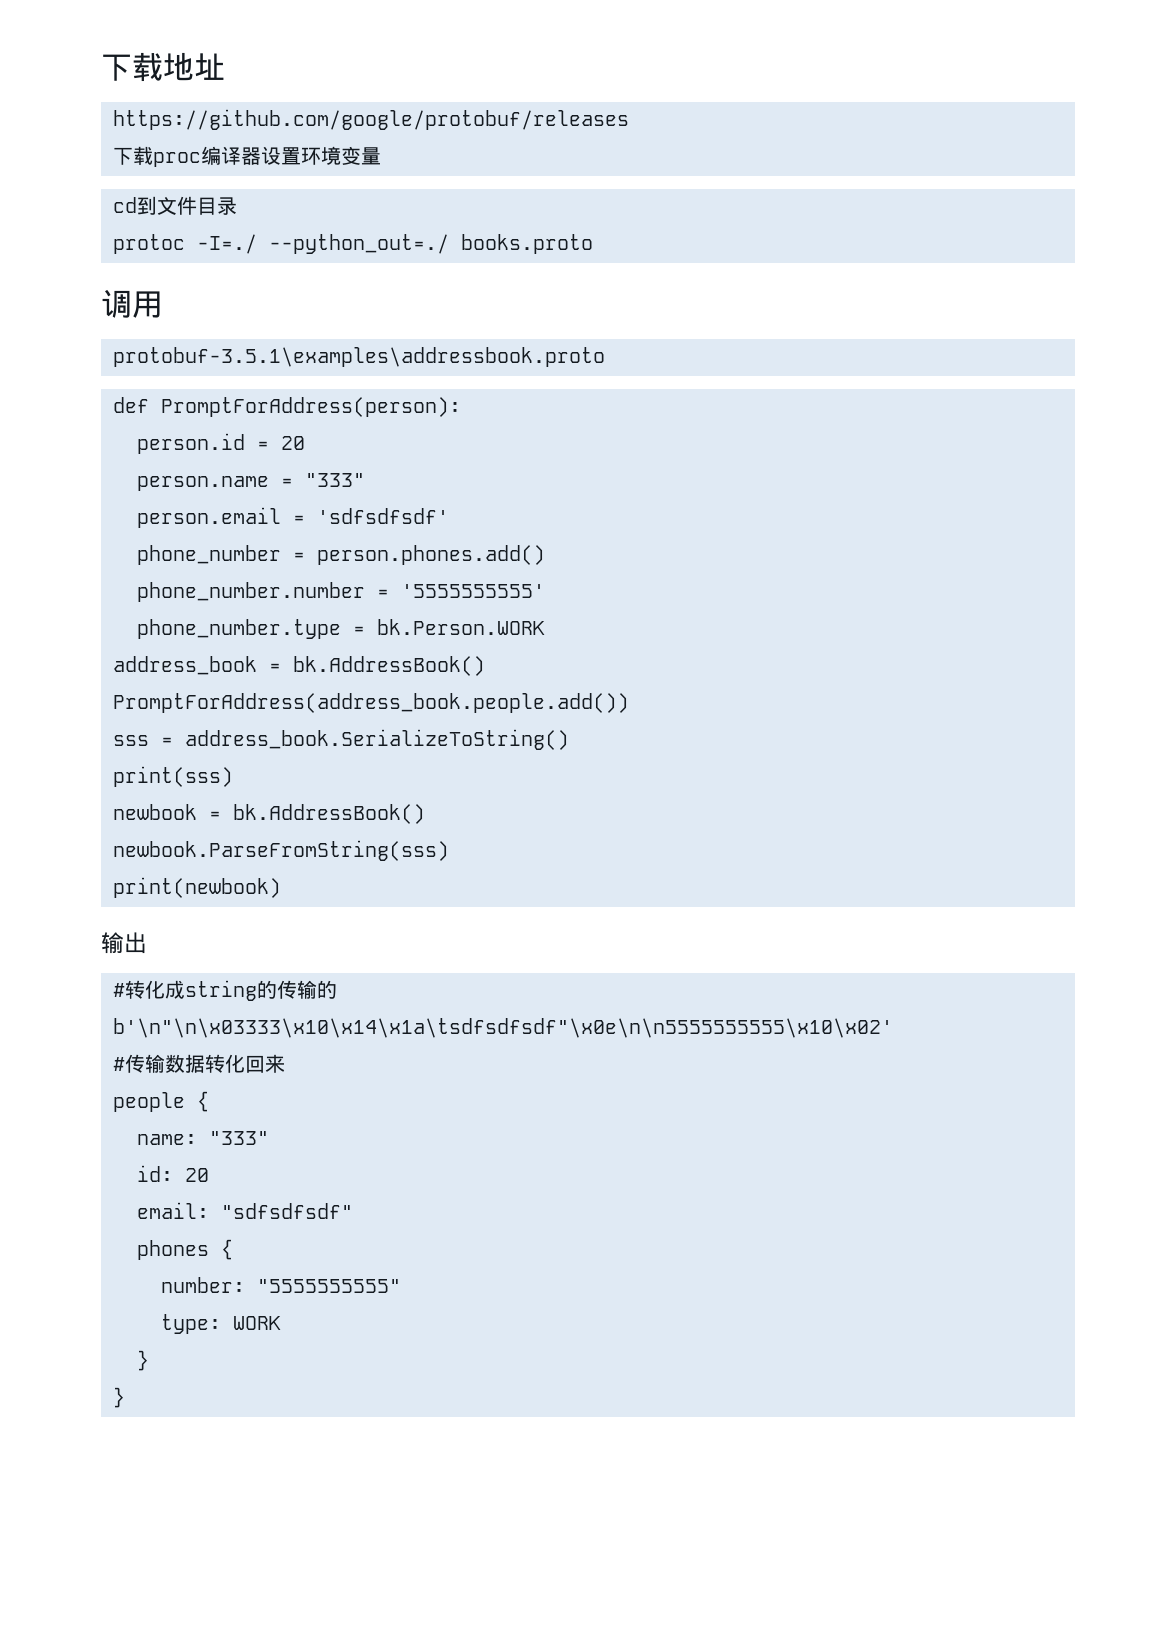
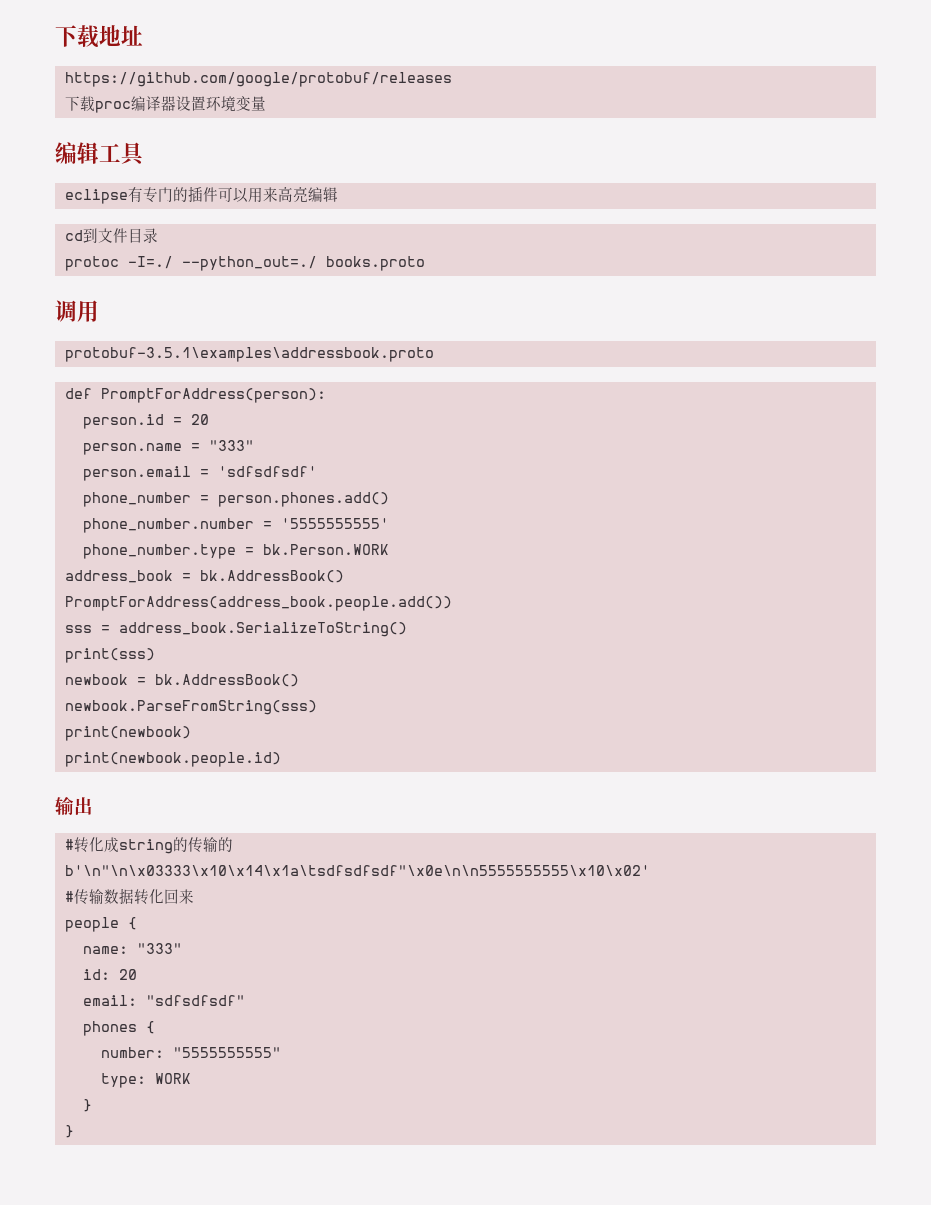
(381, 156) none -> [55,142,145,166] [65,186,339,204] // 编辑工具 // eclipse有专门的插件可以用来高亮编辑
(281, 887) none -> [65,752,282,767] // print(newbook.people.id)

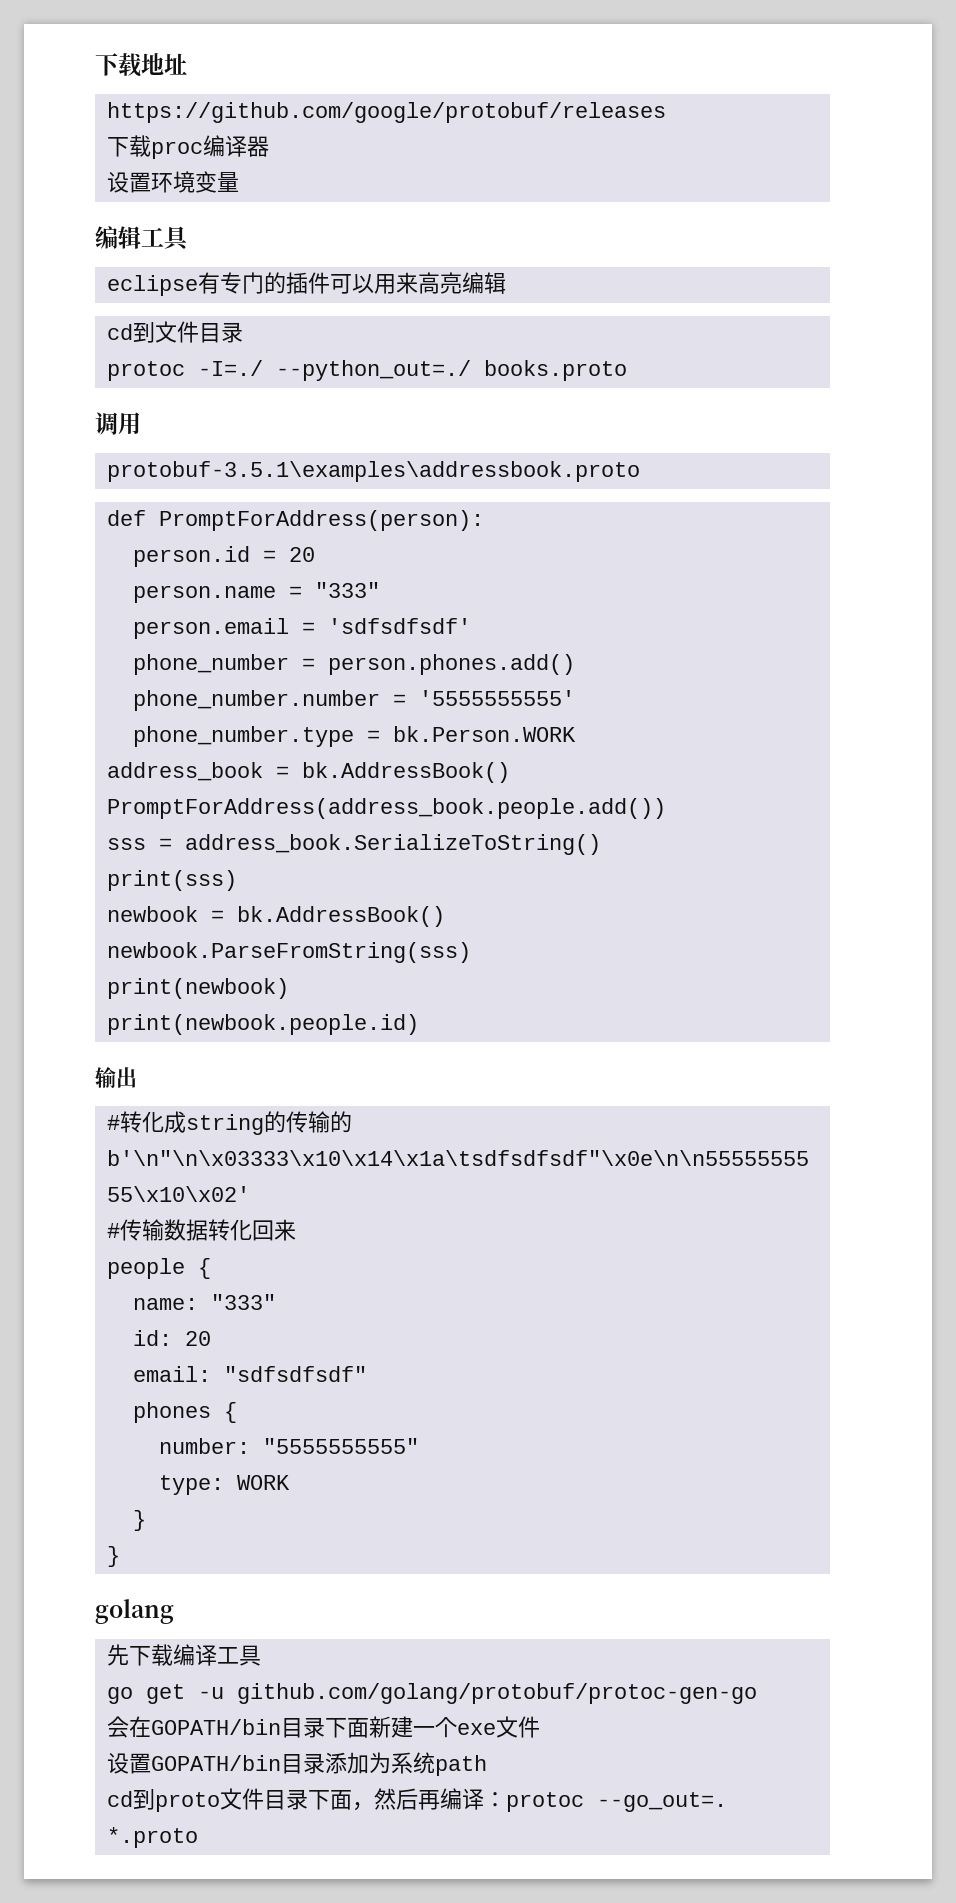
(177, 103) none -> (269, 146) //
(75, 1131) none -> [95,1599,174,1624] [107,1644,261,1666] [107,1683,757,1704] [107,1716,540,1738] [107,1752,487,1776] [107,1788,727,1812] [107,1827,198,1848] // golang // 先下载编译工具 // go get -u github.com/golang/protobuf/protoc-gen-go // 会在GOPATH/bin目录下面新建一个exe文件 // 设置GOPATH/bin目录添加为系统path // cd到proto文件目录下面，然后再编译：protoc --go_out=. *.proto

